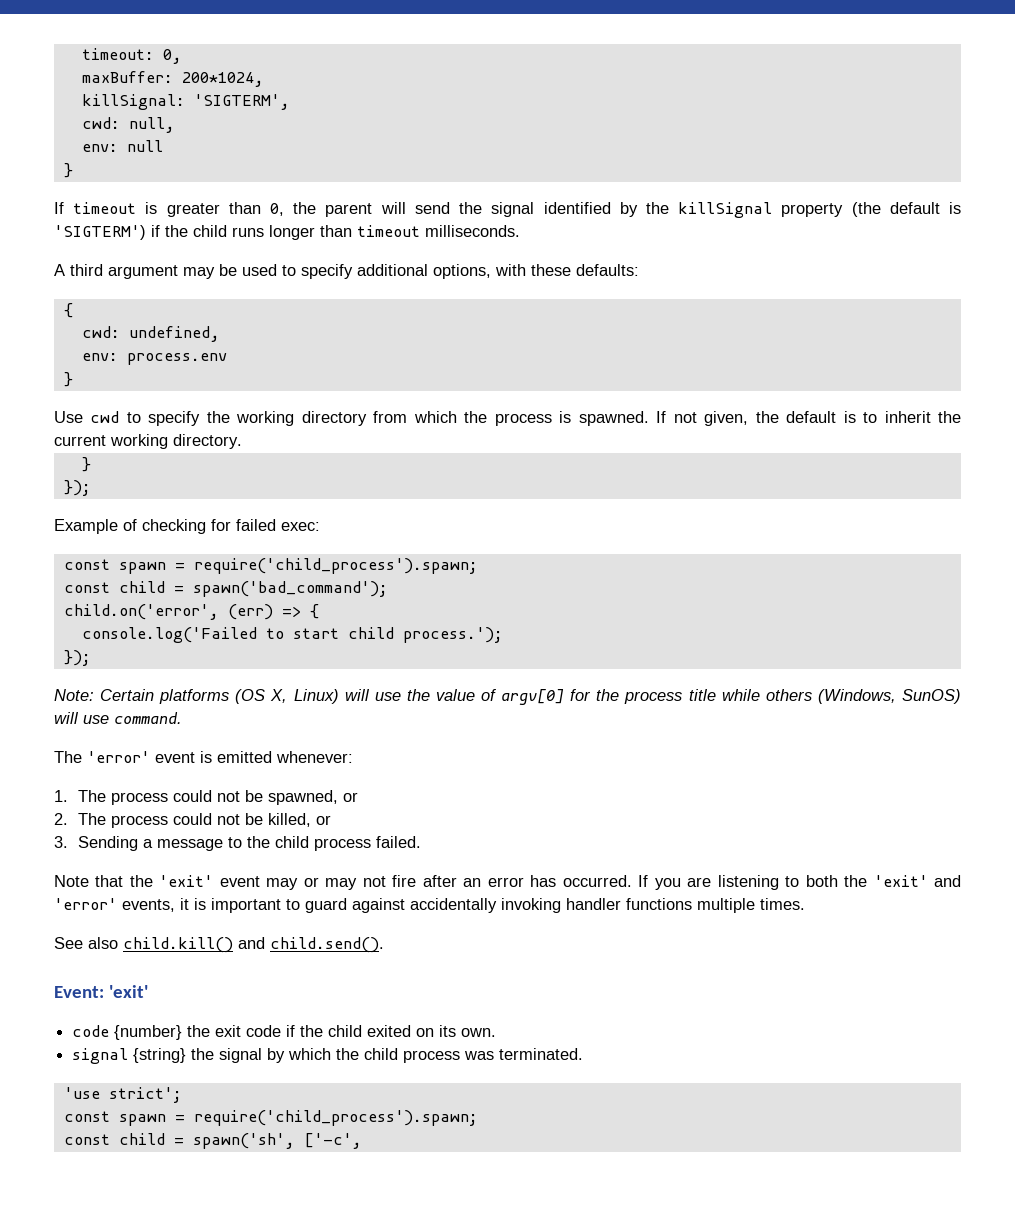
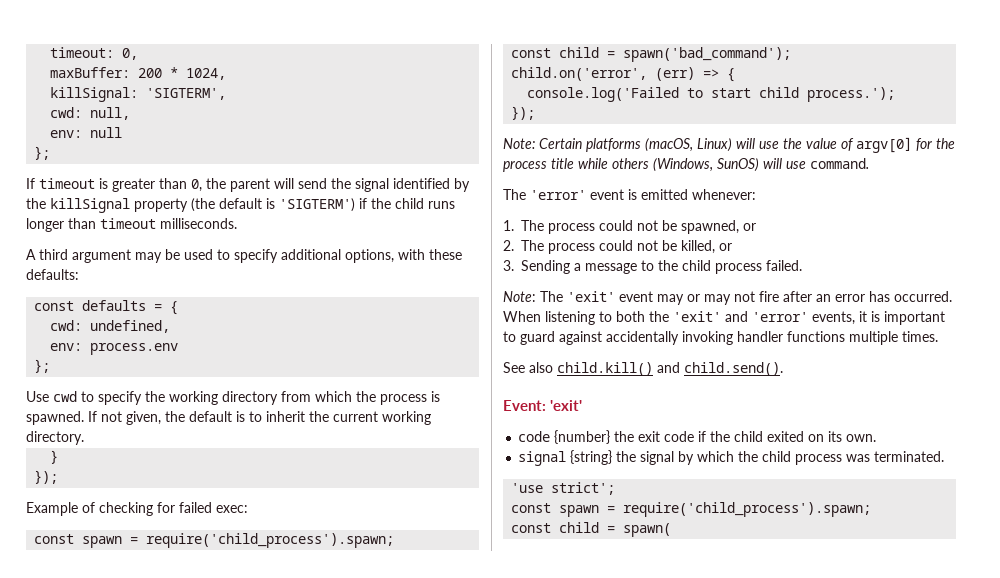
[181,72,264,87] 200*1024, -> [138,67,227,80] 200 * 1024,
[63,163,73,178] } -> [34,146,51,160] };
(639, 270) none -> [34,300,163,311] const defaults =
[63,372,73,387] } -> [34,359,51,373] };
[235,689,288,704] (OS X, -> [645,138,693,152] (macOS,
[54,875,153,887] Note that the -> [503,291,563,302] Note: The
[638,875,712,890] If you are -> [503,311,541,322] When
[192,1133,362,1149] spawn('sh', ['-c', -> [623,523,672,537] spawn(

